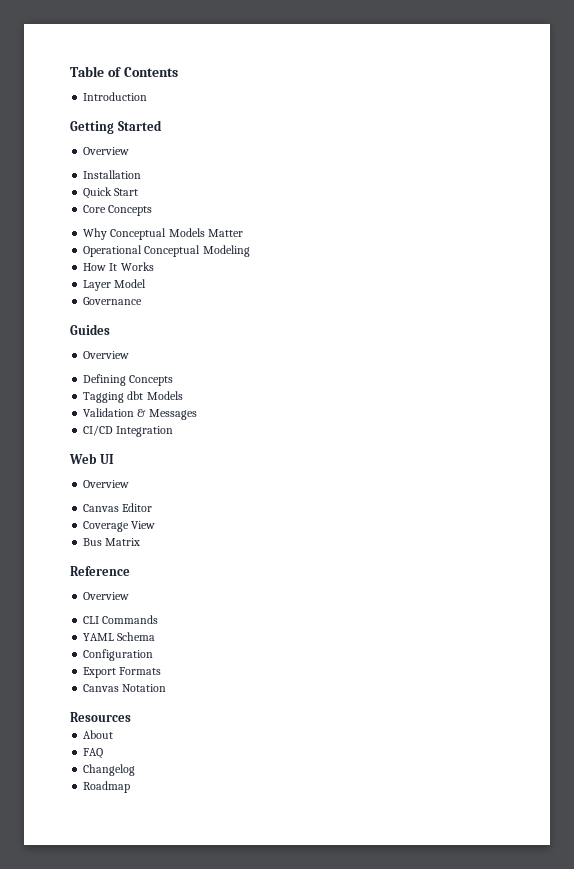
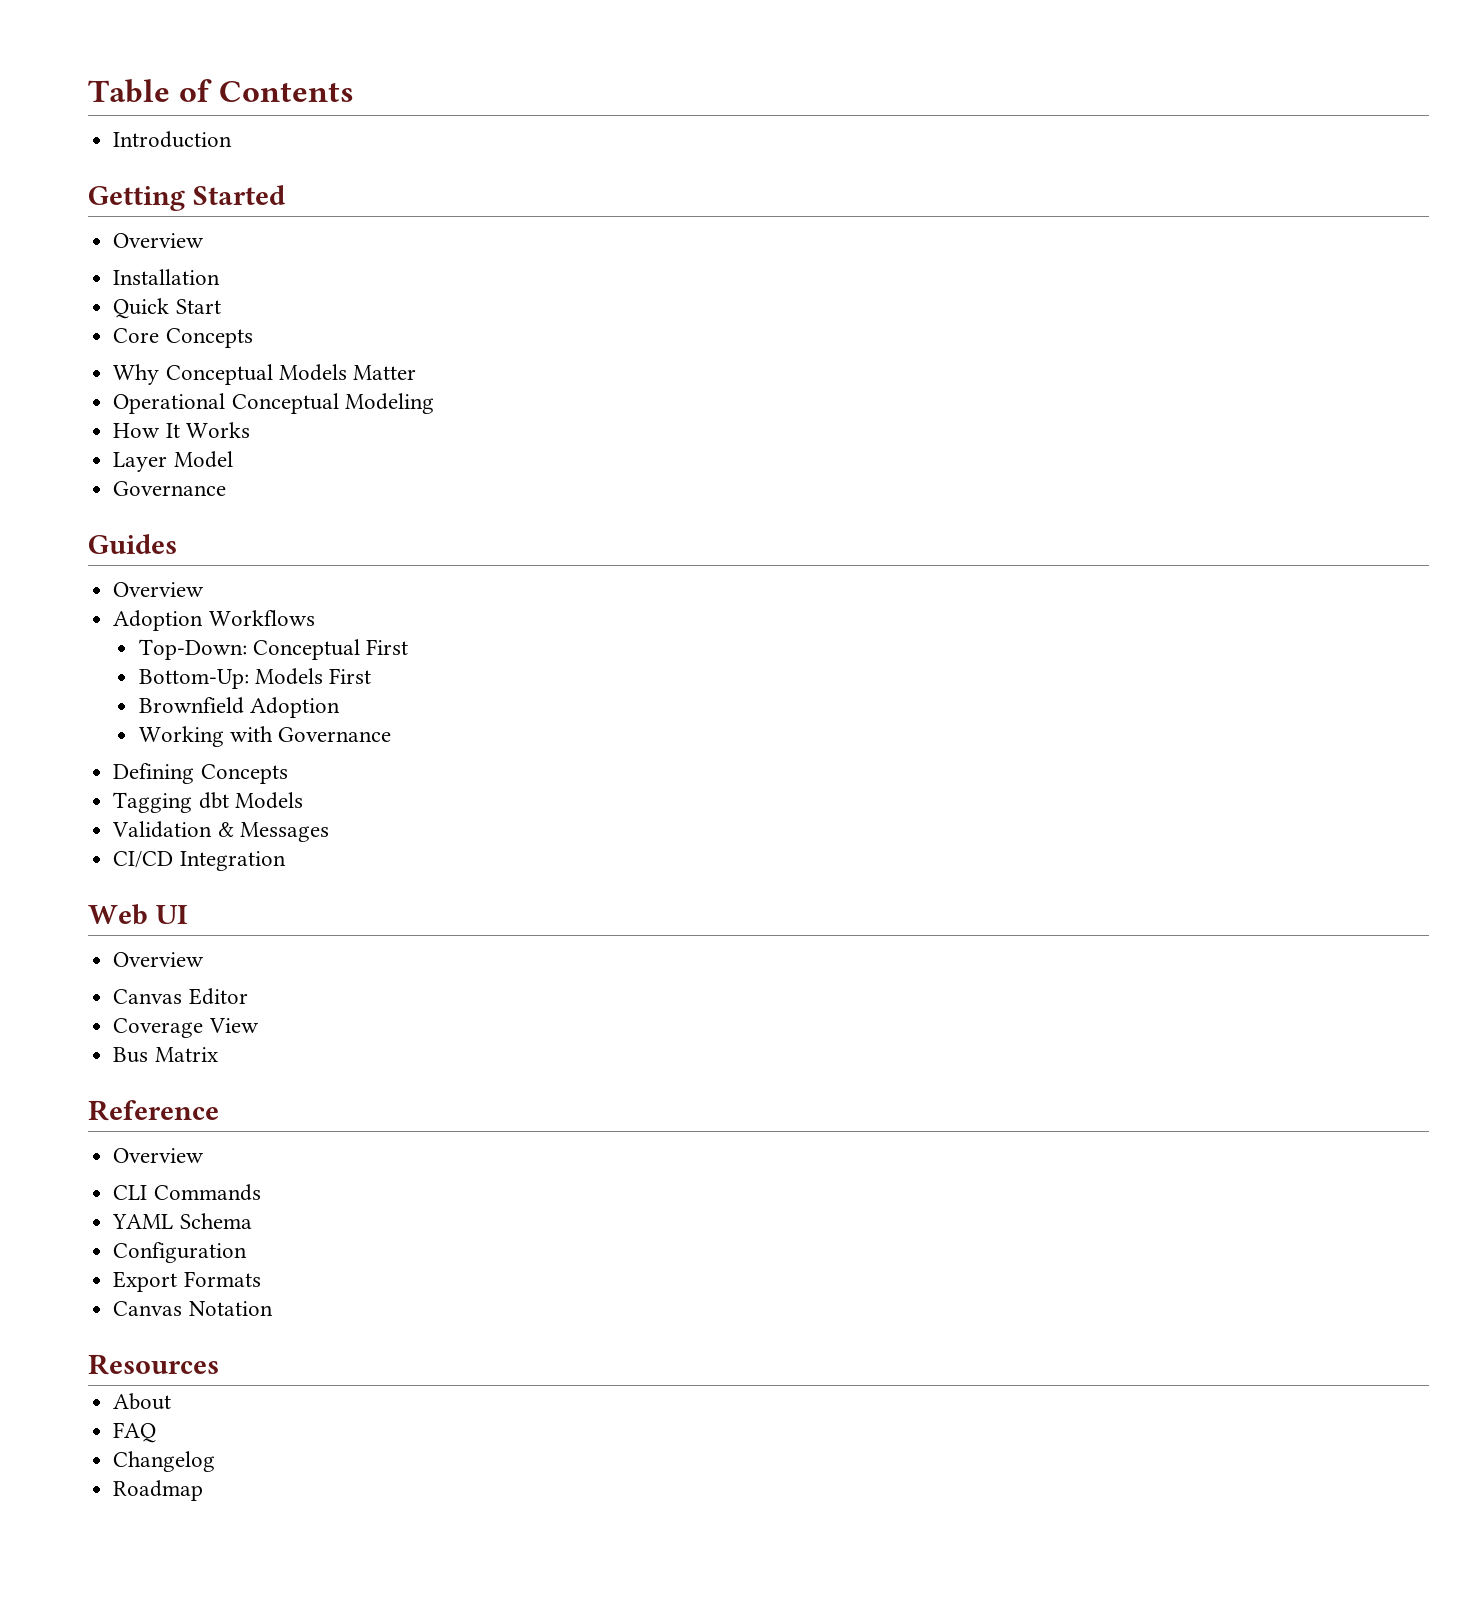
(130, 355) none -> [113,610,315,631] [138,639,409,660] [138,668,372,689] [138,697,340,718] [138,726,392,747] // Adoption Workflows // Top-Down: Conceptual First // Bottom-Up: Models First // Brownfield Adoption // Working with Governance

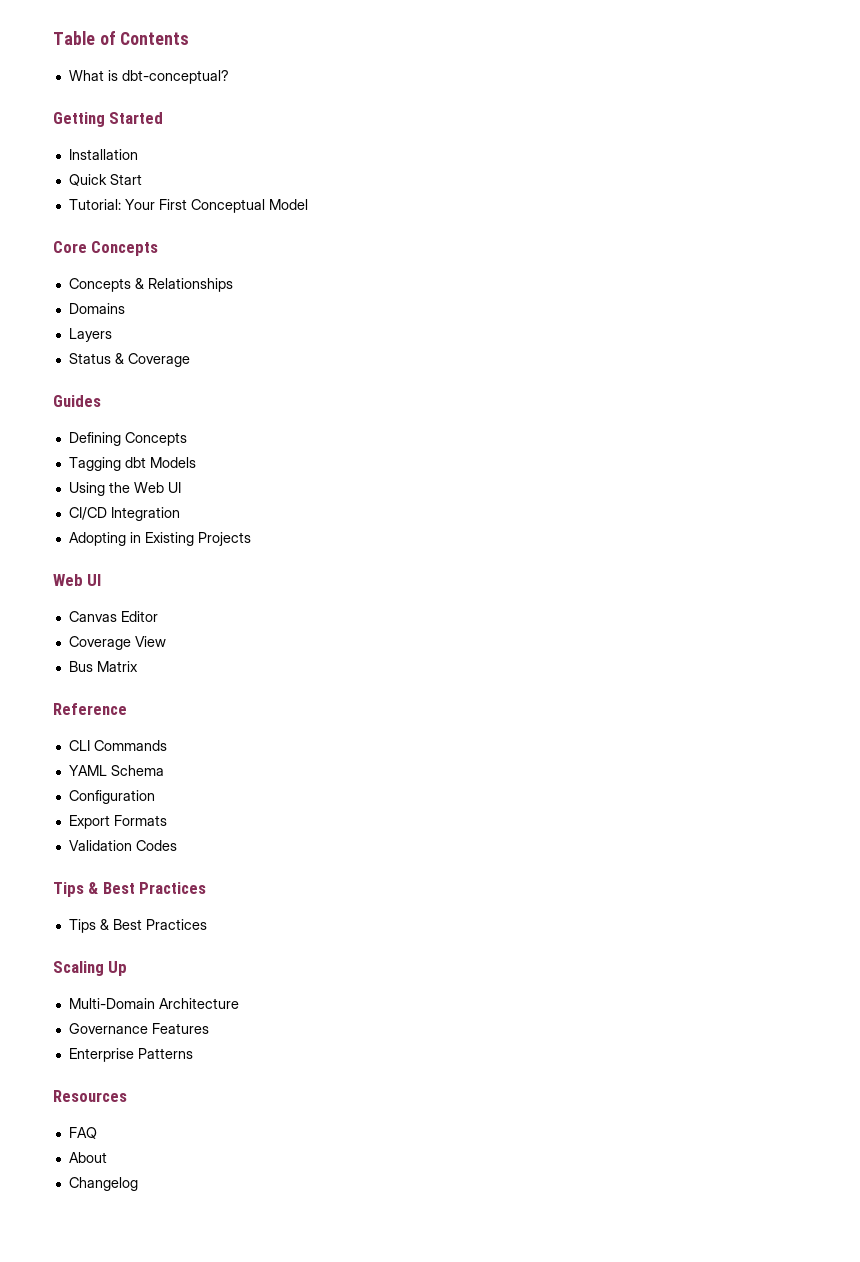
[113,131,233,148] Introduction -> [68,70,229,84] What is dbt-conceptual?
[113,233,205,248] // Overview -> (164, 118) none
[113,328,253,348] [113,364,416,385] [113,393,434,414] [113,422,250,438] [113,451,233,472] [113,481,227,496] [88,534,177,554] [113,582,205,597] [113,610,315,631] [138,639,409,660] [138,668,372,689] [138,697,340,718] [138,726,392,747] Core Concepts // Why Conceptual Models Matter // Operational Conceptual Modeling // How It Works // Layer Model // Governance // Guides // Overview // Adoption Workflows // Top-Down: Conceptual First // Bottom-Up: Models First // Brownfield Adoption // Working with Governance -> [68,199,308,213] [53,241,159,256] [68,278,233,292] [68,303,125,314] [68,328,112,342] [68,353,190,367] [53,395,101,407] Tutorial: Your First Conceptual Model // Core Concepts // Concepts & Relationships // Domains // Layers // Status & Coverage // Guides
[112,821,329,842] [113,851,286,871] [88,904,188,925] [113,952,205,967] Validation & Messages // CI/CD Integration // Web UI // Overview -> [68,482,181,496] [68,507,180,521] [68,532,251,546] [53,574,102,586] Using the Web UI // CI/CD Integration // Adopting in Existing Projects // Web UI
[113,1148,205,1163] // Overview -> (127, 709) none
[113,1301,273,1316] Canvas Notation -> [68,840,177,851] [53,882,207,897] [68,919,207,933] [53,961,128,976] [68,998,239,1009] [68,1023,209,1034] [68,1048,193,1062] Validation Codes // Tips & Best Practices // Tips & Best Practices // Scaling Up // Multi-Domain Architecture // Governance Features // Enterprise Patterns
(219, 1364) none -> [68,1127,97,1139] // FAQ
[113,1422,157,1443] // FAQ -> (107, 1157) none
[113,1480,204,1501] // Roadmap -> (138, 1184) none

